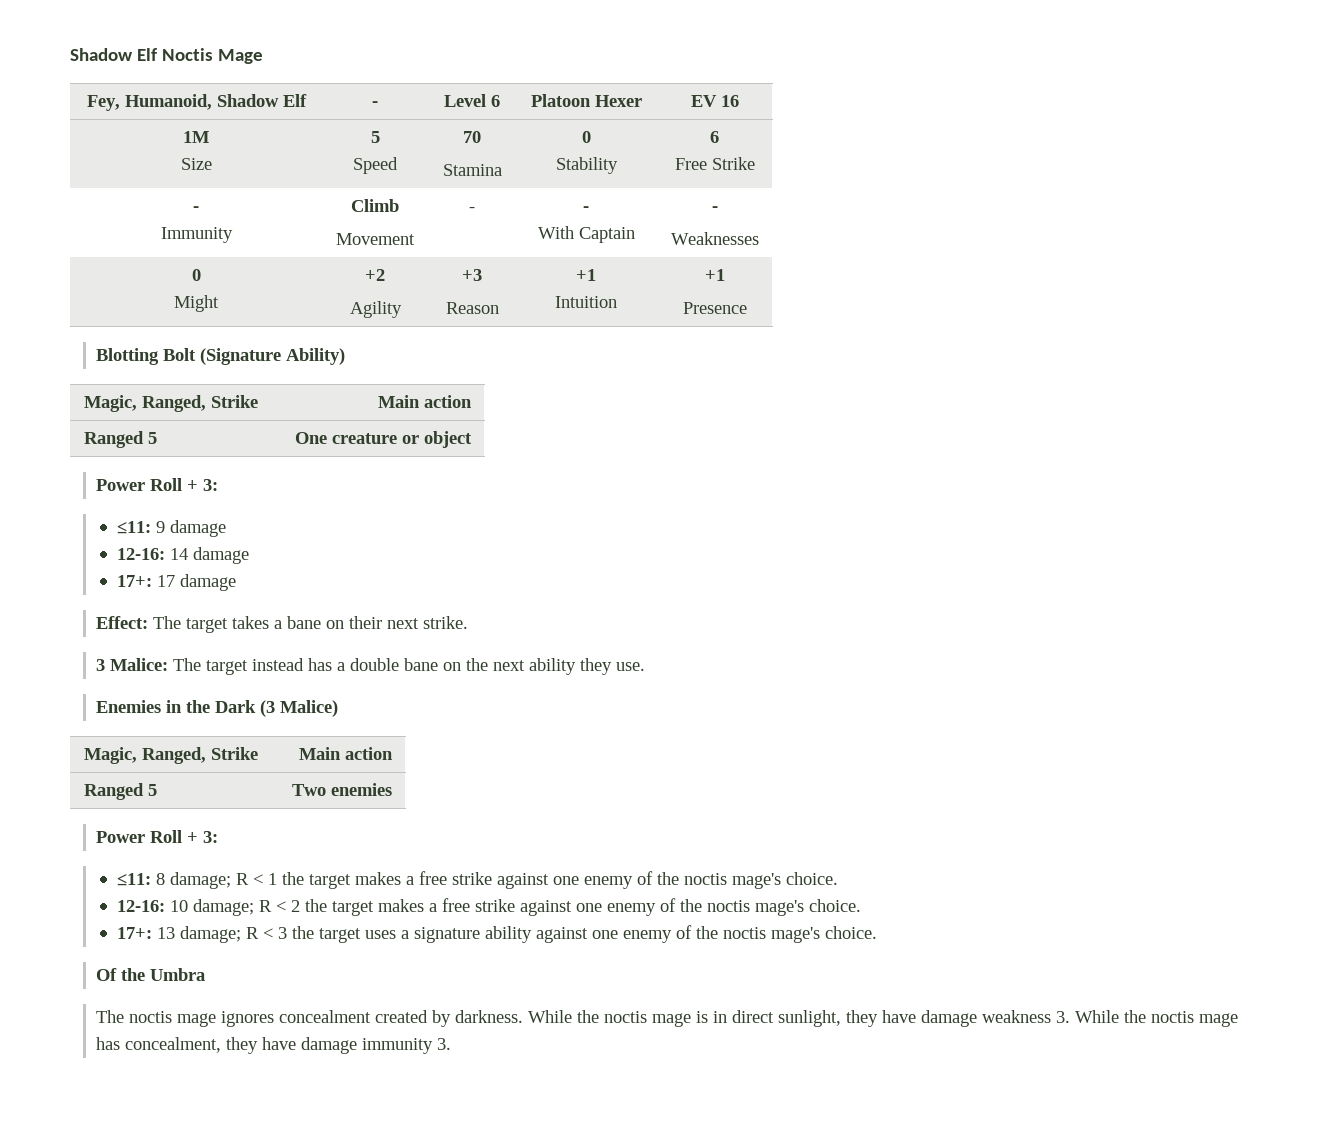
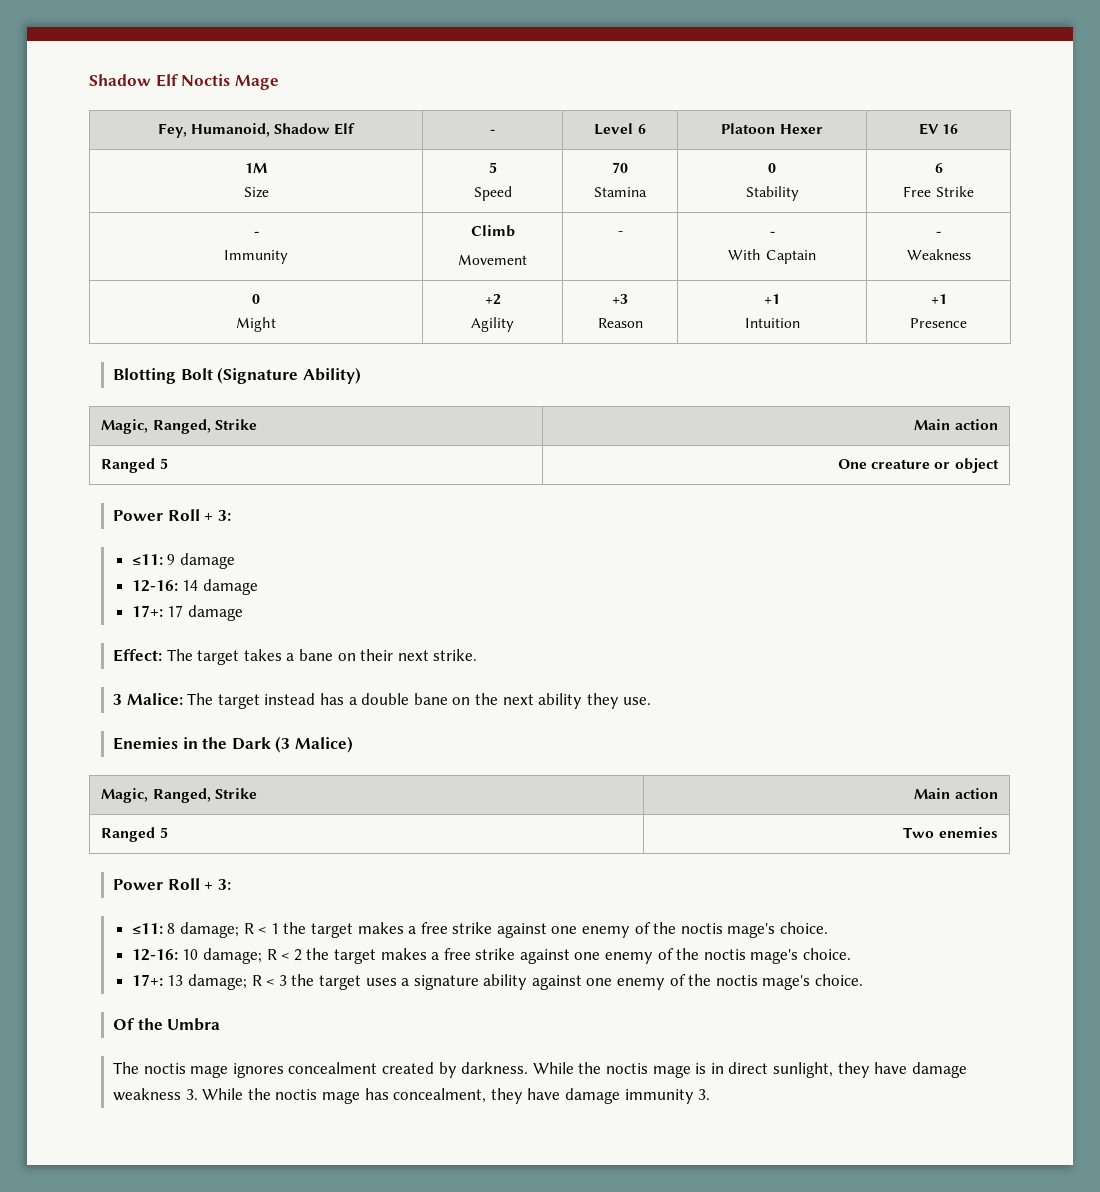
[670,232,759,245] Weaknesses -> [906,249,971,260] Weakness

